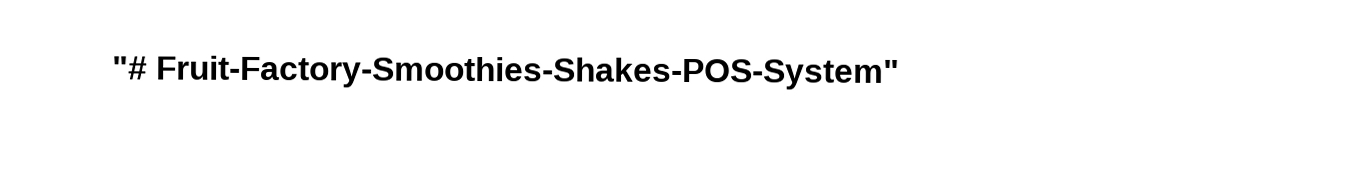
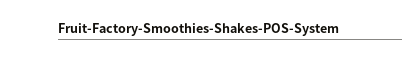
[112,55,901,91] "# Fruit-Factory-Smoothies-Shakes-POS-System" -> [58,23,339,36] Fruit-Factory-Smoothies-Shakes-POS-System

